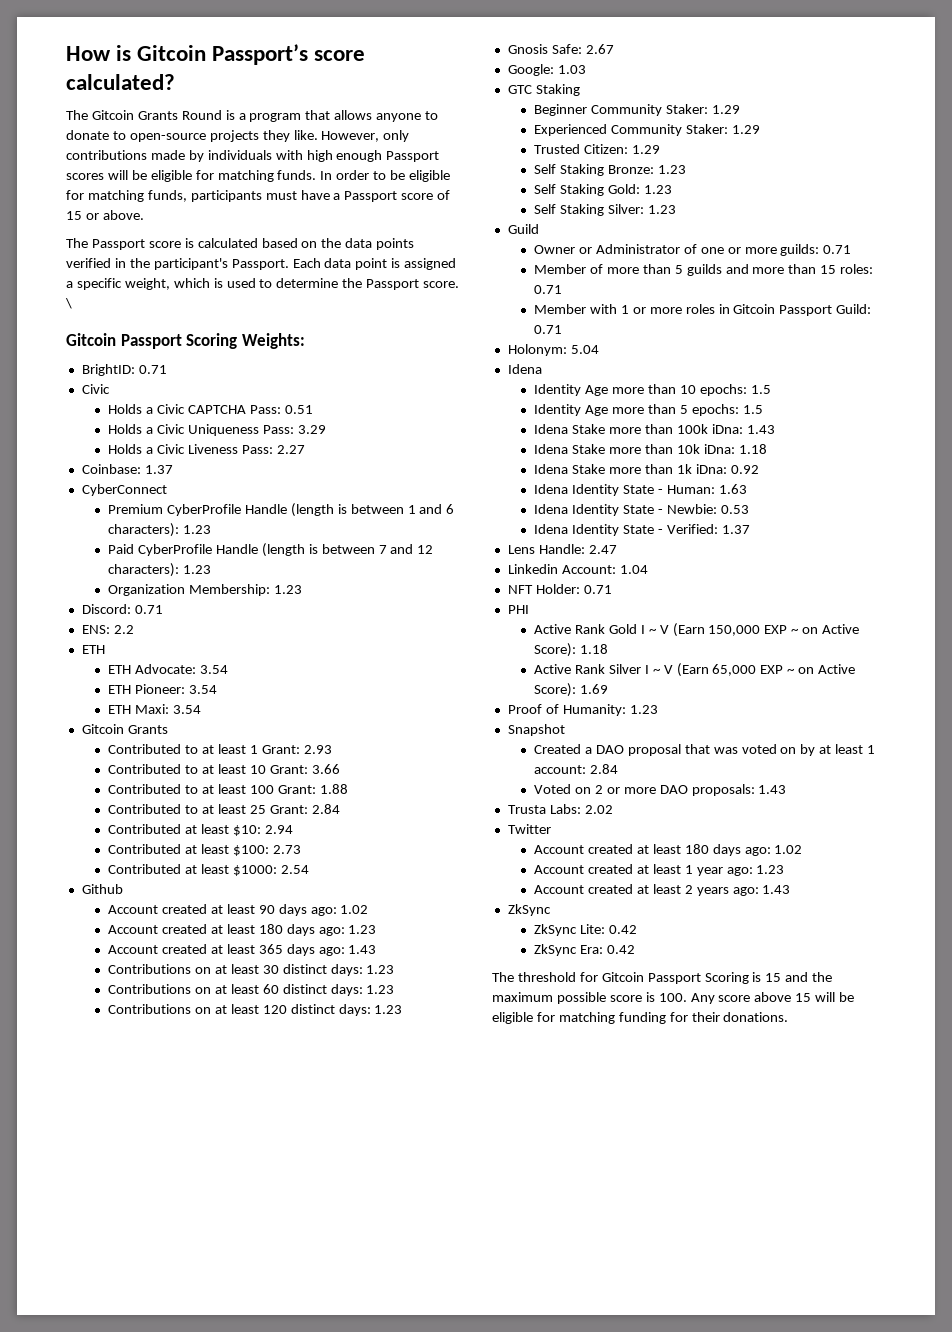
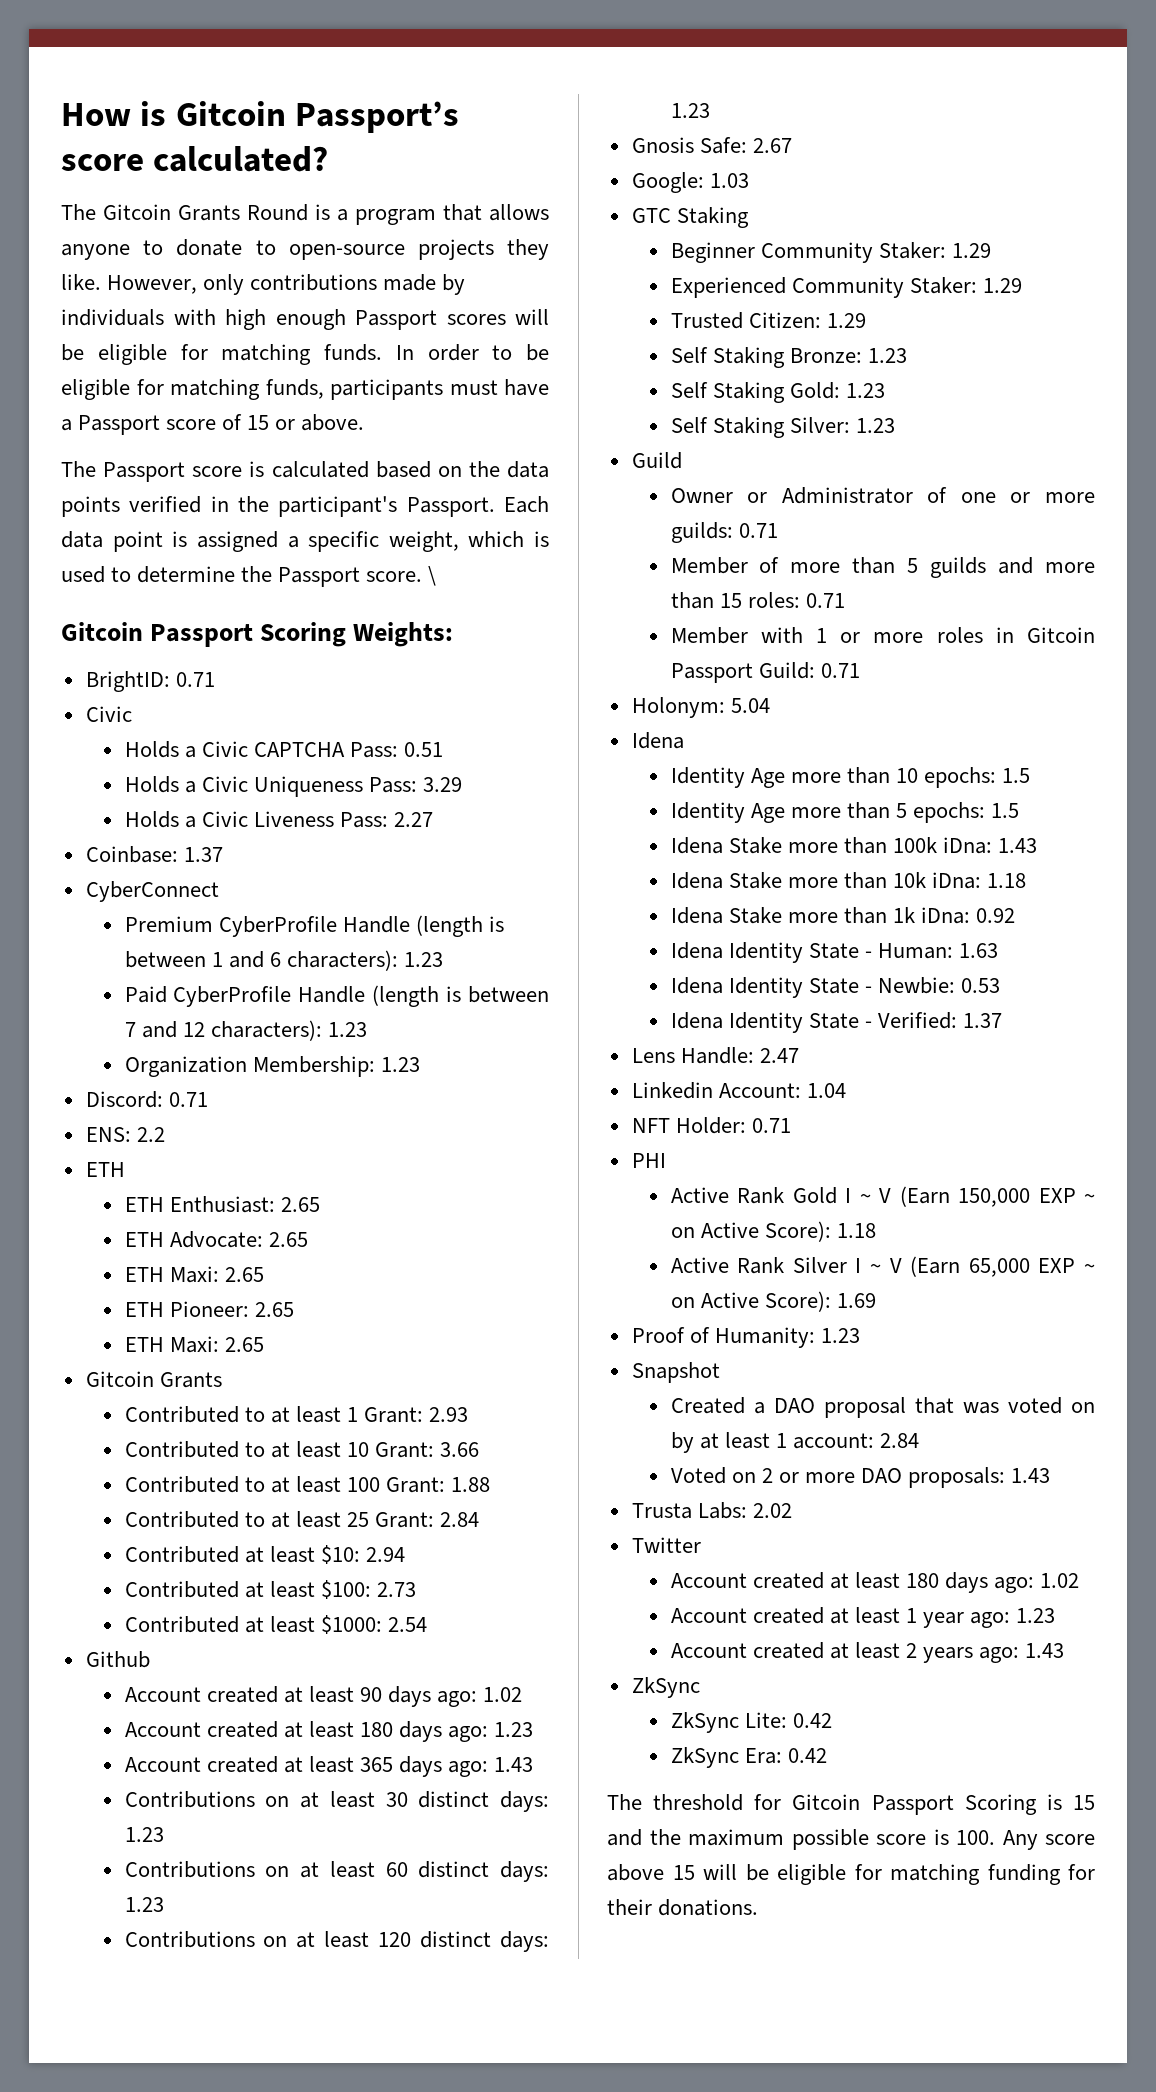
(105, 649) none -> [124,1196,320,1213] // ETH Enthusiast: 2.65
[199,665,228,674] 3.54 -> [268,1232,308,1247] [124,1266,264,1283] 2.65 // ETH Maxi: 2.65
[188,685,217,694] [108,704,201,714] 3.54 // ETH Maxi: 3.54 -> [254,1302,294,1317] [124,1336,264,1353] 2.65 // ETH Maxi: 2.65

